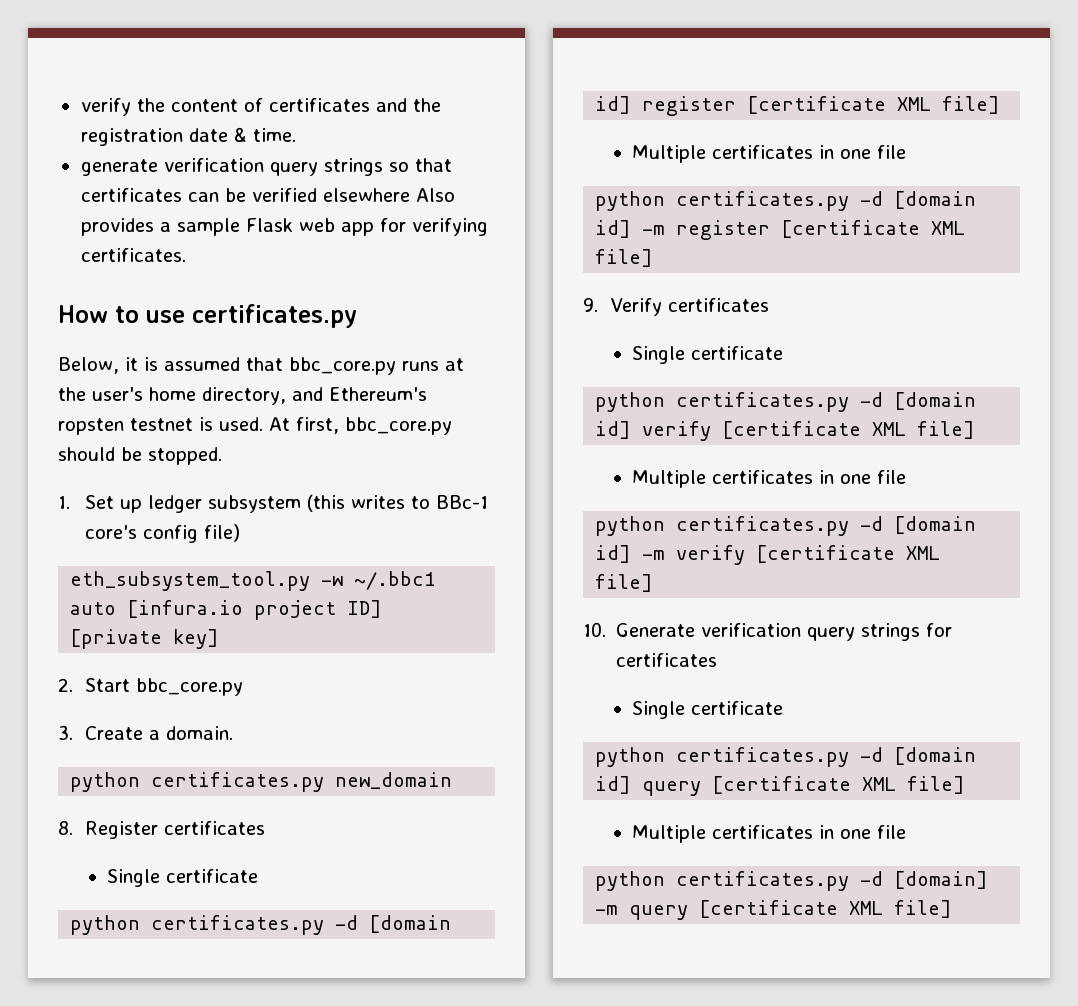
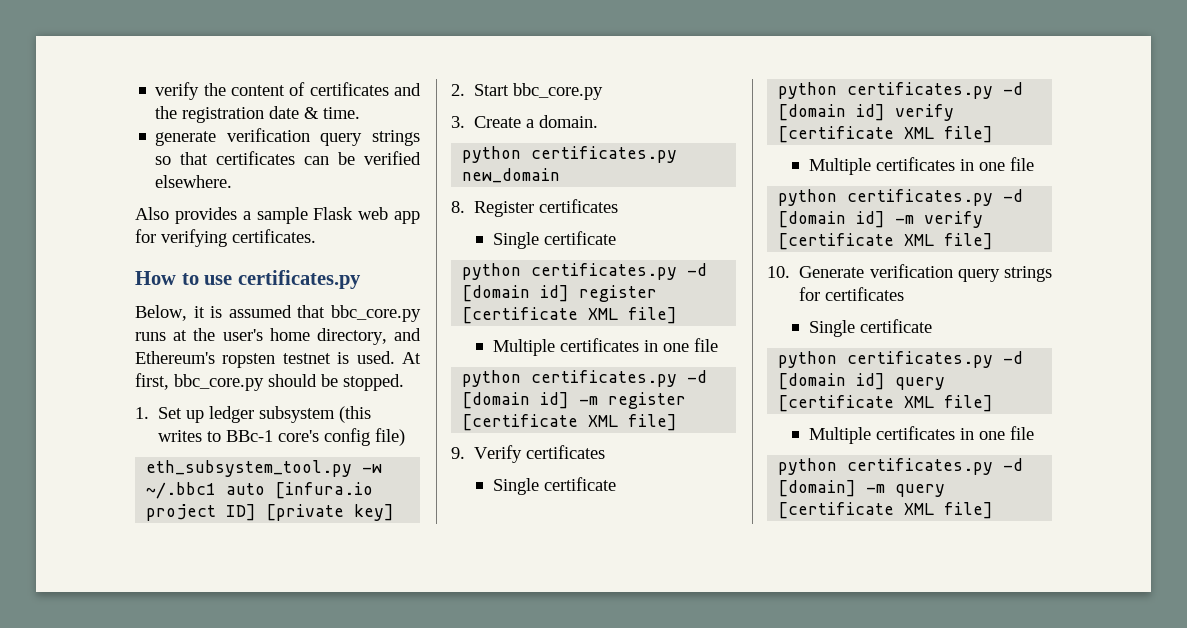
[322,188,410,202] elsewhere -> [155,175,233,188] elsewhere. //

